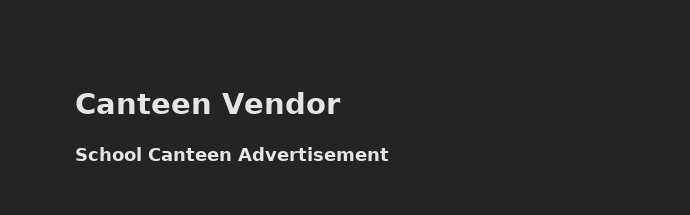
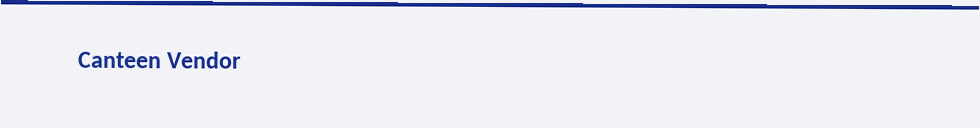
[75,147,389,161] // School Canteen Advertisement -> (243, 60) none

